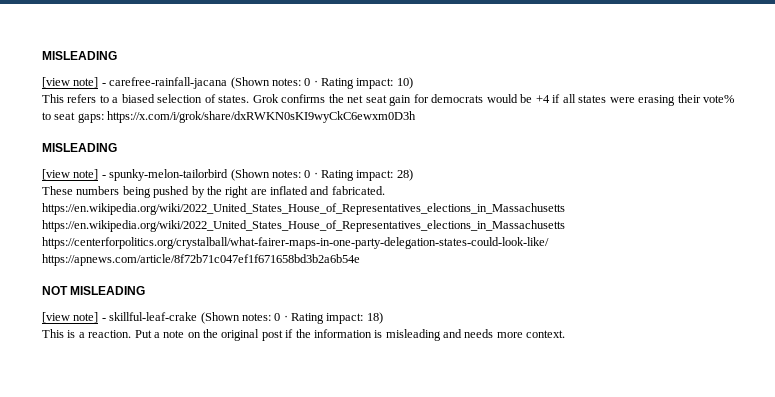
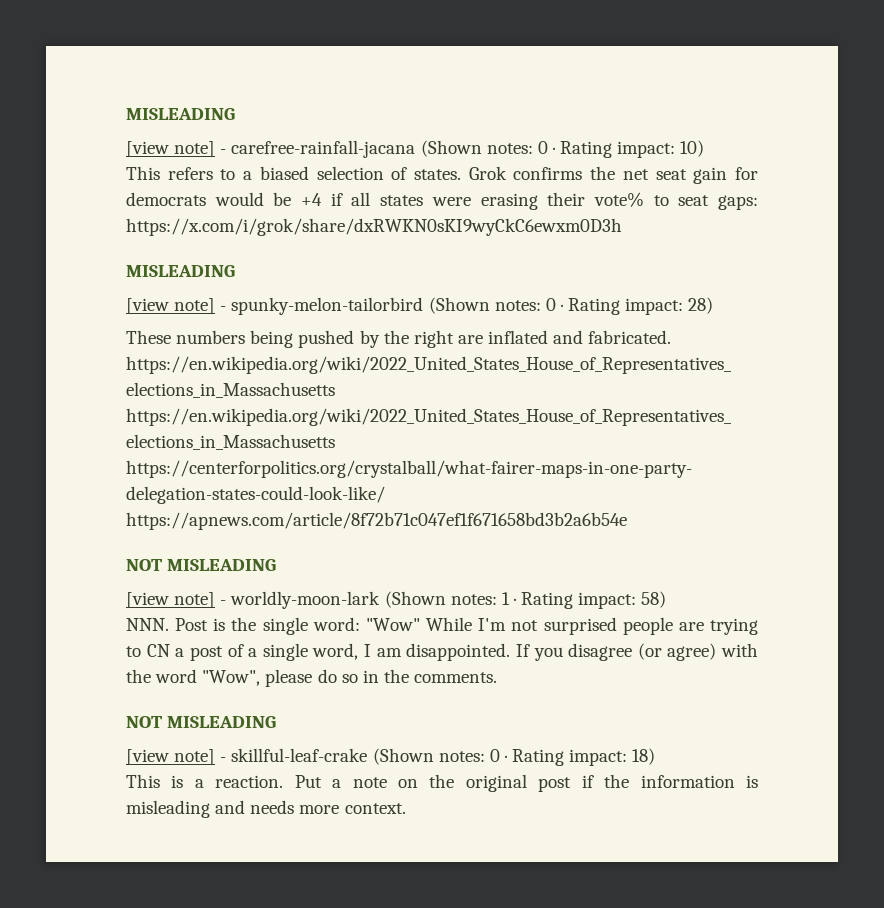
(146, 290) none -> [126,591,667,609] [126,617,758,635] [126,643,758,661] [126,669,498,687] [126,716,277,728] // [view note] - worldly-moon-lark (Shown notes: 1 · Rating impact: 58) // NNN. Post is the single word: "Wow" While I'm not surprised people are trying to CN a post of a single word, I am disappointed. If you disagree (or agree) with the word "Wow", please do so in the comments. // NOT MISLEADING

